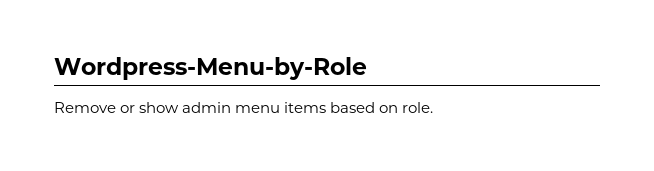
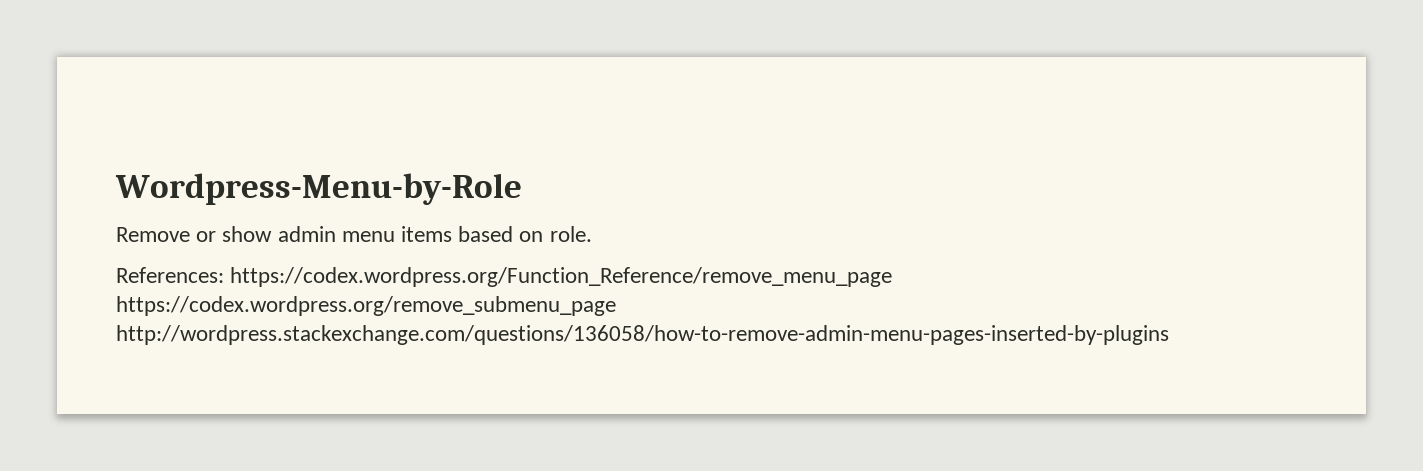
(434, 107) none -> [116,267,893,287] [116,296,616,316] [116,325,1169,345] // References: https://codex.wordpress.org/Function_Reference/remove_menu_page https://codex.wordpress.org/remove_submenu_page http://wordpress.stackexchange.com/questions/136058/how-to-remove-admin-menu-pages-inserted-by-plugins

